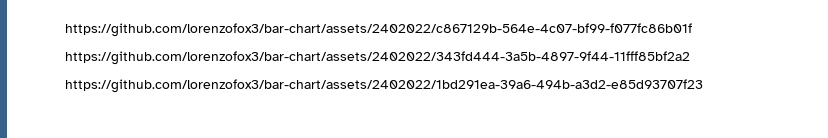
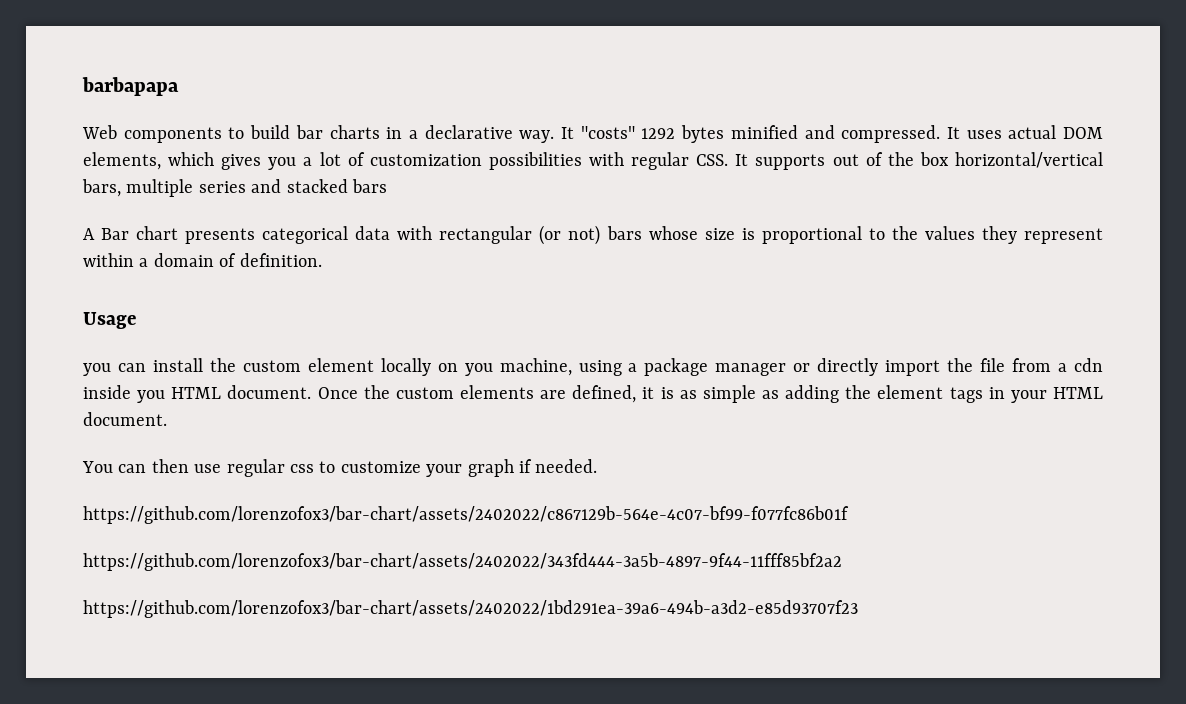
(65, 30) none -> [82,77,179,96] [82,125,1104,143] [83,152,1103,170] [82,179,387,197] [83,225,1104,245] [83,253,322,267] [83,312,136,329] [83,358,1104,376] [83,385,1103,403] [83,412,167,426] [82,459,598,477] barbapapa // Web components to build bar charts in a declarative way. It "costs" 1292 bytes minified and compressed. It uses actual DOM elements, which gives you a lot of customization possibilities with regular CSS. It supports out of the box horizontal/vertical bars, multiple series and stacked bars // A Bar chart presents categorical data with rectangular (or not) bars whose size is proportional to the values they represent within a domain of definition. // Usage // you can install the custom element locally on you machine, using a package manager or directly import the file from a cdn inside you HTML document. Once the custom elements are defined, it is as simple as adding the element tags in your HTML document. // You can then use regular css to customize your graph if needed. //

